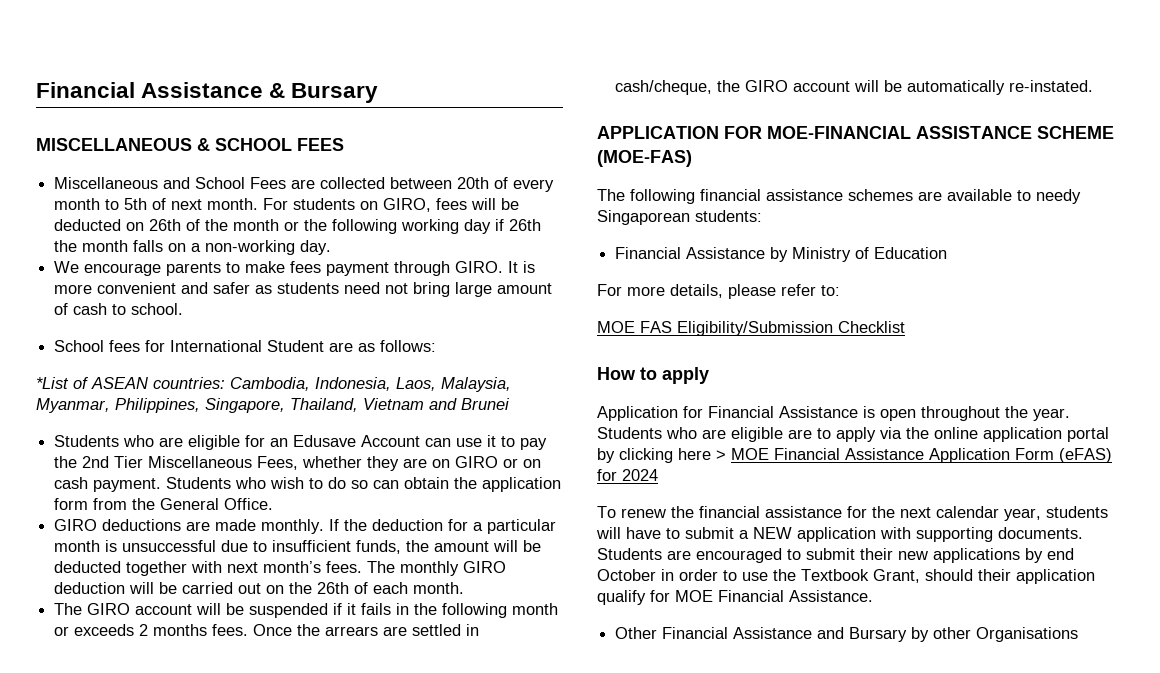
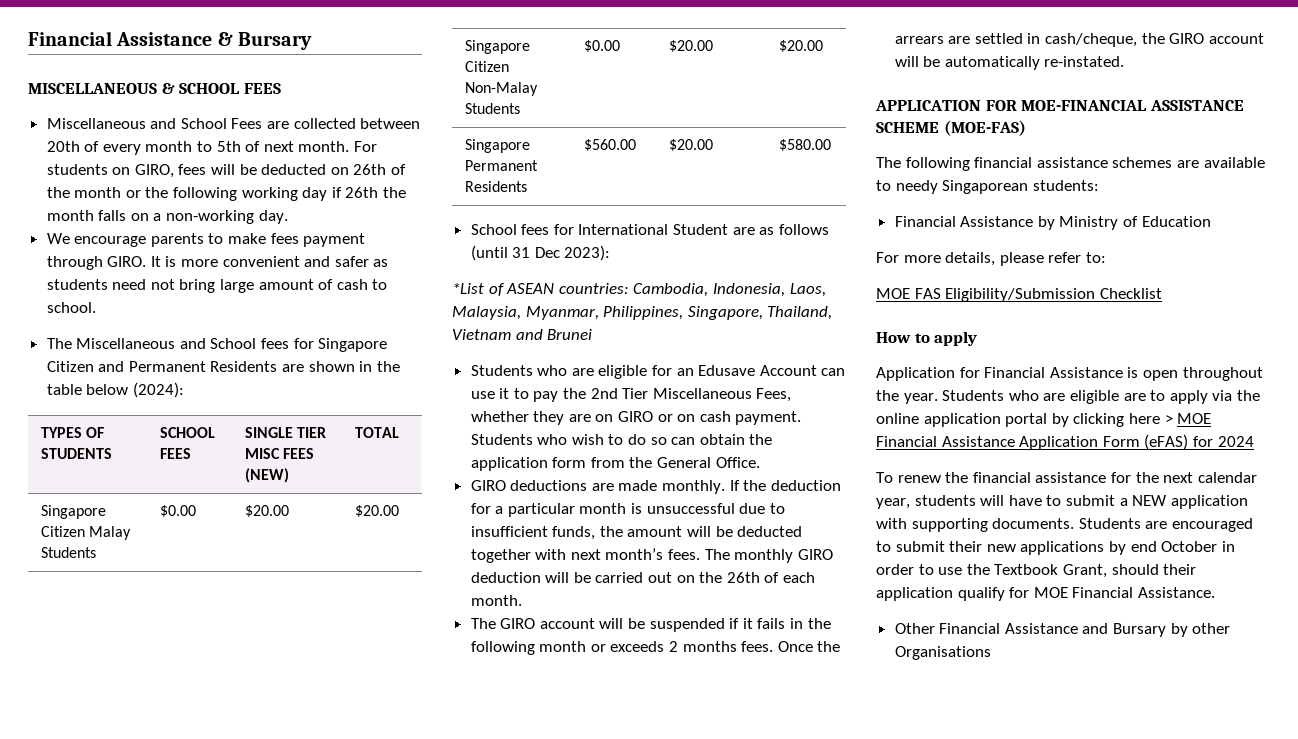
(184, 309) none -> [46,338,388,352] [46,361,400,372] [46,382,184,398] [40,427,105,438] [40,448,112,459] [159,427,215,438] [159,448,191,459] [244,427,327,438] [244,448,315,459] [244,468,289,483] [354,427,399,438] [40,505,106,519] [40,526,132,540] [40,547,96,558] [159,505,196,517] [244,505,289,517] [354,505,399,517] [464,40,530,54] [464,61,509,72] [464,82,538,96] [464,103,520,114] [583,40,620,52] [668,40,713,52] [778,40,823,52] [464,139,530,153] [464,160,538,171] [464,181,527,192] [583,139,636,151] [668,139,713,151] [778,139,831,151] // The Miscellaneous and School fees for Singapore Citizen and Permanent Residents are shown in the table below (2024): // TYPES OF STUDENTS | SCHOOL FEES | SINGLE TIER MISC FEES (NEW) | TOTAL // Singapore Citizen Malay Students | $0.00 | $20.00 | $20.00 // Singapore Citizen Non-Malay Students | $0.00 | $20.00 | $20.00 // Singapore Permanent Residents | $560.00 | $20.00 | $580.00
[380,340,437,352] follows: -> [778,224,829,235] [470,245,611,261] follows (until 31 Dec 2023):

